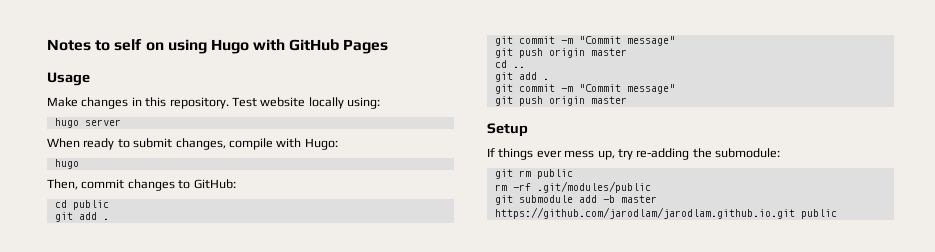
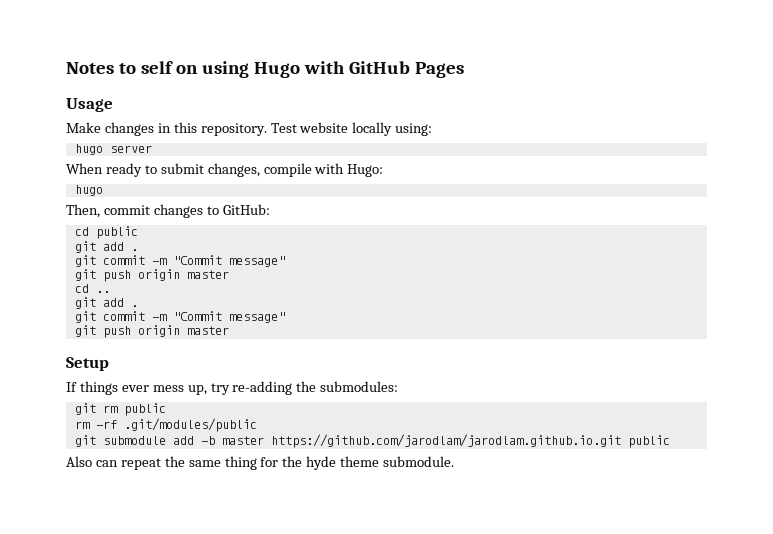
[715,148,780,158] submodule: -> [320,381,399,392] submodules:
(837, 214) none -> [66,456,455,470] // Also can repeat the same thing for the hyde theme submodule.

